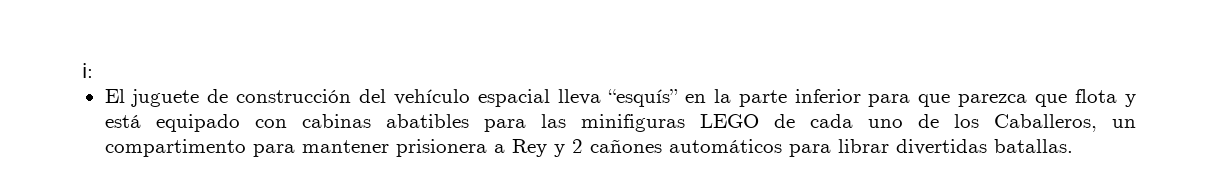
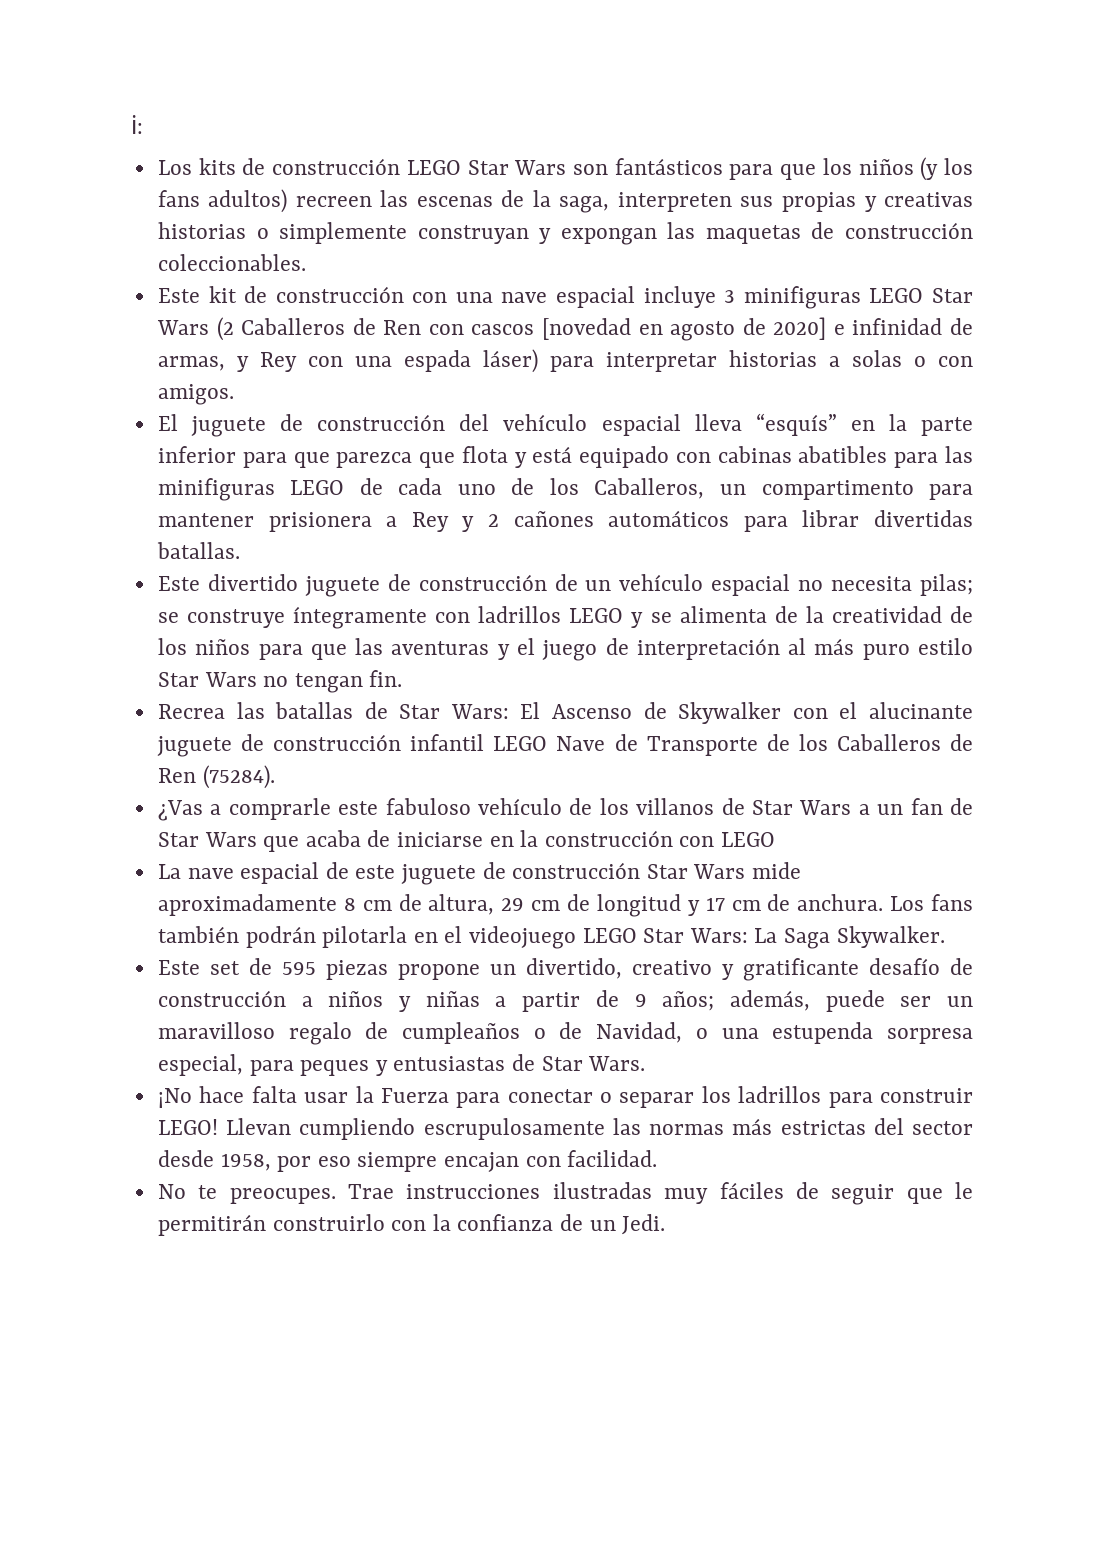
(93, 70) none -> [157,157,974,181] [157,189,973,213] [157,222,974,245] [157,254,306,271] [157,286,973,309] [156,317,974,341] [157,349,973,373] [157,384,234,405] // Los kits de construcción LEGO Star Wars son fantásticos para que los niños (y los fans adultos) recreen las escenas de la saga, interpreten sus propias y creativas historias o simplemente construyan y expongan las maquetas de construcción coleccionables. // Este kit de construcción con una nave espacial incluye 3 minifiguras LEGO Star Wars (2 Caballeros de Ren con cascos [novedad en agosto de 2020] e infinidad de armas, y Rey con una espada láser) para interpretar historias a solas o con amigos.
(1073, 146) none -> [157,574,973,597] [157,606,973,629] [157,638,973,661] [157,670,403,693] [157,702,973,724] [156,734,973,757] [157,765,275,789] [157,798,973,821] [157,830,776,852] [157,862,802,885] [157,894,974,917] [157,926,945,949] [157,958,973,981] [157,990,973,1012] [157,1022,973,1045] [157,1054,646,1076] [157,1086,973,1108] [157,1118,973,1140] [157,1150,658,1172] [157,1182,973,1205] [157,1214,666,1236] // Este divertido juguete de construcción de un vehículo espacial no necesita pilas; se construye íntegramente con ladrillos LEGO y se alimenta de la creatividad de los niños para que las aventuras y el juego de interpretación al más puro estilo Star Wars no tengan fin. // Recrea las batallas de Star Wars: El Ascenso de Skywalker con el alucinante juguete de construcción infantil LEGO Nave de Transporte de los Caballeros de Ren (75284). // ¿Vas a comprarle este fabuloso vehículo de los villanos de Star Wars a un fan de Star Wars que acaba de iniciarse en la construcción con LEGO // La nave espacial de este juguete de construcción Star Wars mide aproximadamente 8 cm de altura, 29 cm de longitud y 17 cm de anchura. Los fans también podrán pilotarla en el videojuego LEGO Star Wars: La Saga Skywalker. // Este set de 595 piezas propone un divertido, creativo y gratificante desafío de construcción a niños y niñas a partir de 9 años; además, puede ser un maravilloso regalo de cumpleaños o de Navidad, o una estupenda sorpresa especial, para peques y entusiastas de Star Wars. // ¡No hace falta usar la Fuerza para conectar o separar los ladrillos para construir LEGO! Llevan cumpliendo escrupulosamente las normas más estrictas del sector desde 1958, por eso siempre encajan con facilidad. // No te preocupes. Trae instrucciones ilustradas muy fáciles de seguir que le permitirán construirlo con la confianza de un Jedi.

